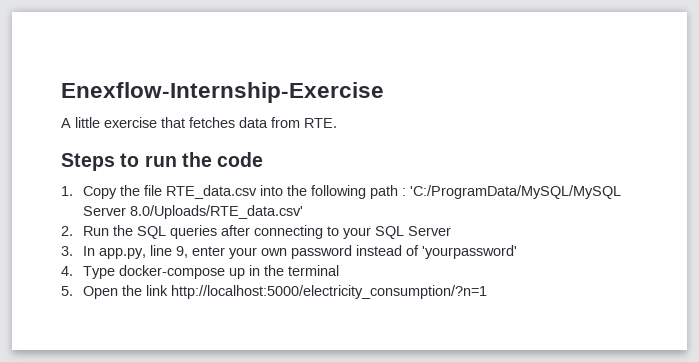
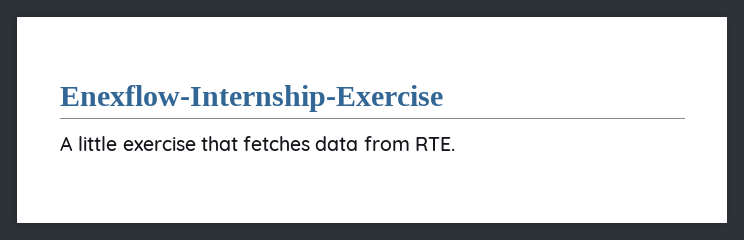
[61,152,264,171] [61,185,622,199] [83,205,304,219] [61,225,452,239] [61,245,518,259] [61,265,340,279] [61,285,488,299] // Steps to run the code // 1. Copy the file RTE_data.csv into the following path : 'C:/ProgramData/MySQL/MySQL Server 8.0/Uploads/RTE_data.csv' // 2. Run the SQL queries after connecting to your SQL Server // 3. In app.py, line 9, enter your own password instead of 'yourpassword' // 4. Type docker-compose up in the terminal // 5. Open the link http://localhost:5000/electricity_consumption/?n=1 -> (455, 144) none

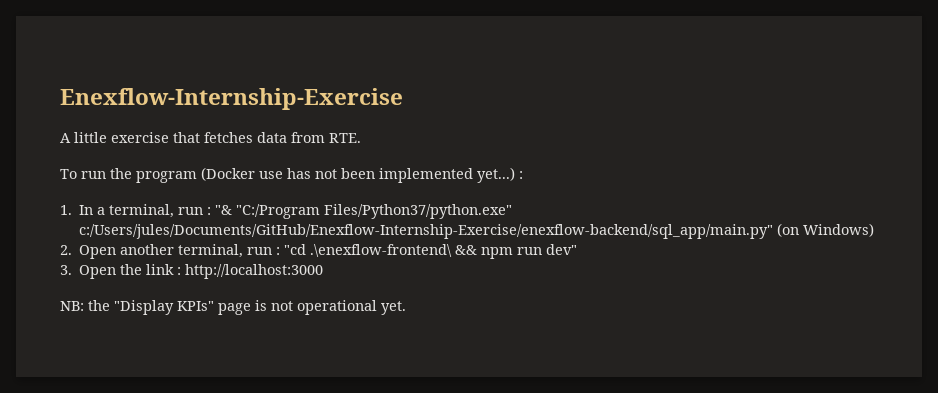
(455, 144) none -> [60,167,523,183] [60,204,513,219] [79,223,875,239] [60,244,578,259] [60,264,324,279] [60,300,406,315] // To run the program (Docker use has not been implemented yet...) : // 1. In a terminal, run : "& "C:/Program Files/Python37/python.exe" c:/Users/jules/Documents/GitHub/Enexflow-Internship-Exercise/enexflow-backend/sql_app/main.py" (on Windows) // 2. Open another terminal, run : "cd .\enexflow-frontend\ && npm run dev" // 3. Open the link : http://localhost:3000 // NB: the "Display KPIs" page is not operational yet.

